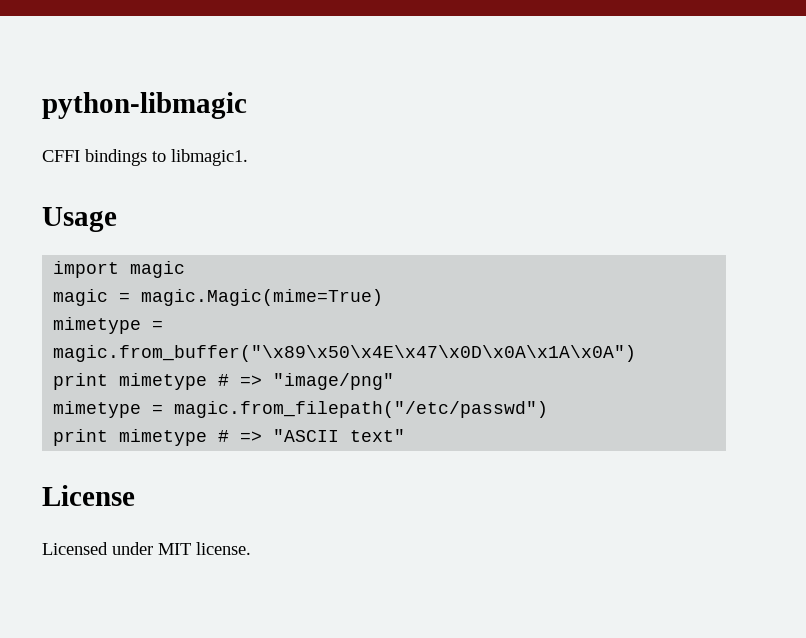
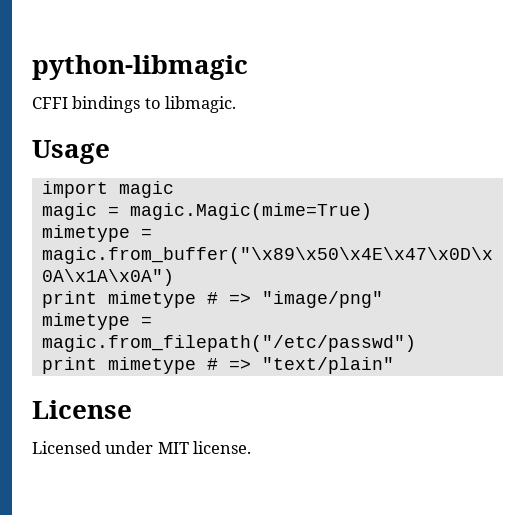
[171,149,248,166] libmagic1. -> [165,96,237,113] libmagic.
[273,429,406,442] "ASCII text" -> [261,357,394,374] "text/plain"

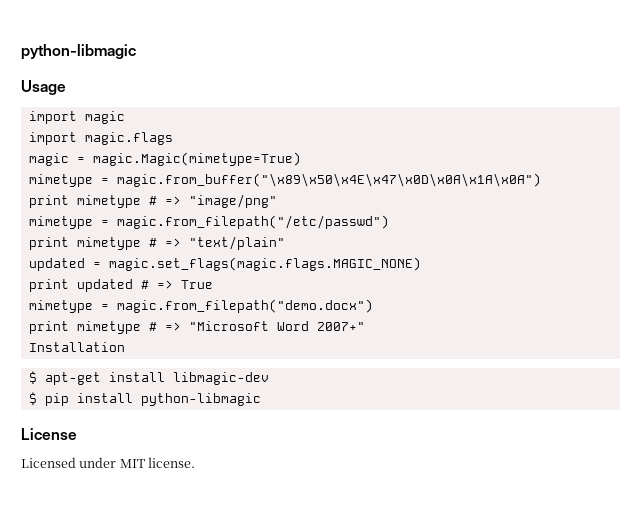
[32,55,248,80] [32,96,237,113] python-libmagic // CFFI bindings to libmagic. -> [21,44,136,60] python-libmagic
(174, 189) none -> [28,132,173,145] // import magic.flags
[129,203,372,220] magic.Magic(mime=True) -> [92,152,301,166] magic.Magic(mimetype=True)
(394, 365) none -> [28,257,421,271] [28,279,213,292] [28,299,373,313] [28,321,365,334] [28,342,125,352] [28,371,269,385] [28,392,261,406] // updated = magic.set_flags(magic.flags.MAGIC_NONE) // print updated # => True // mimetype = magic.from_filepath("demo.docx") // print mimetype # => "Microsoft Word 2007+" // Installation // $ apt-get install libmagic-dev // $ pip install python-libmagic

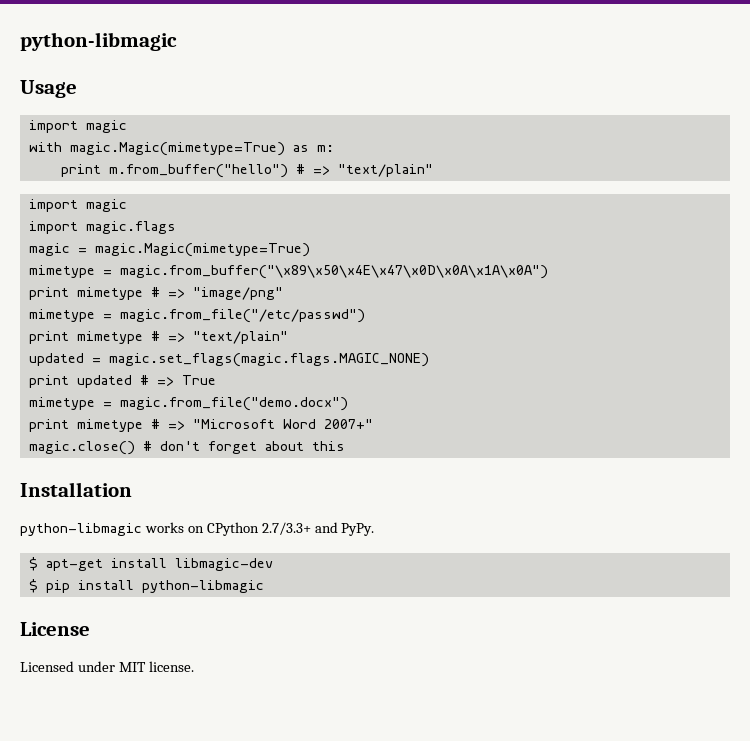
(125, 117) none -> [28,142,334,156] [60,164,433,178] [28,199,127,212] // with magic.Magic(mimetype=True) as m: // print m.from_buffer("hello") # => "text/plain" // import magic
[116,215,389,229] magic.from_filepath("/etc/passwd") -> [119,309,365,323] magic.from_file("/etc/passwd")
[116,299,373,313] magic.from_filepath("demo.docx") -> [119,397,348,411] magic.from_file("demo.docx")
[28,342,125,352] Installation -> [28,441,345,455] [20,482,132,497] [20,522,375,536] magic.close() # don't forget about this // Installation // python-libmagic works on CPython 2.7/3.3+ and PyPy.

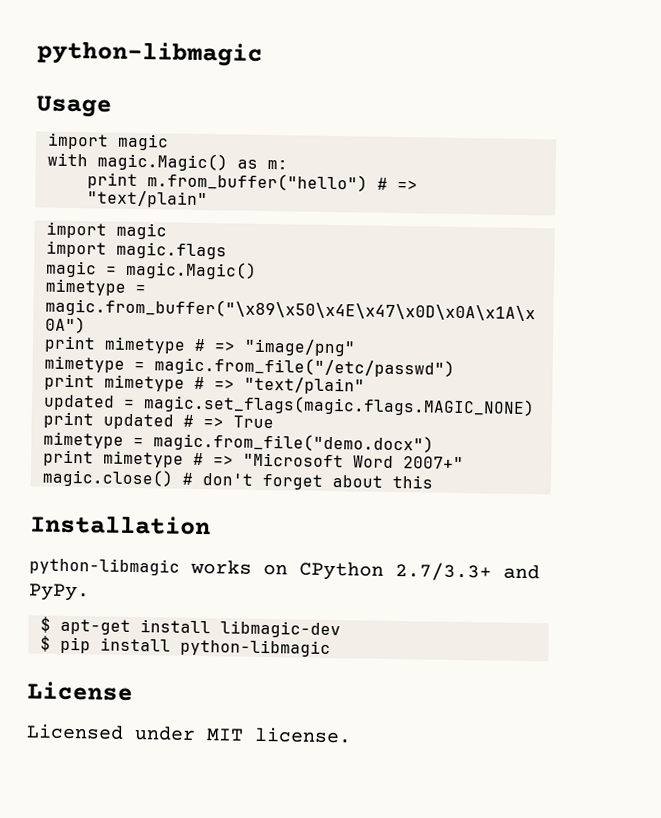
[69,142,285,156] magic.Magic(mimetype=True) -> [97,152,228,172] magic.Magic()
[94,243,310,257] magic.Magic(mimetype=True) -> [125,260,257,280] magic.Magic()

